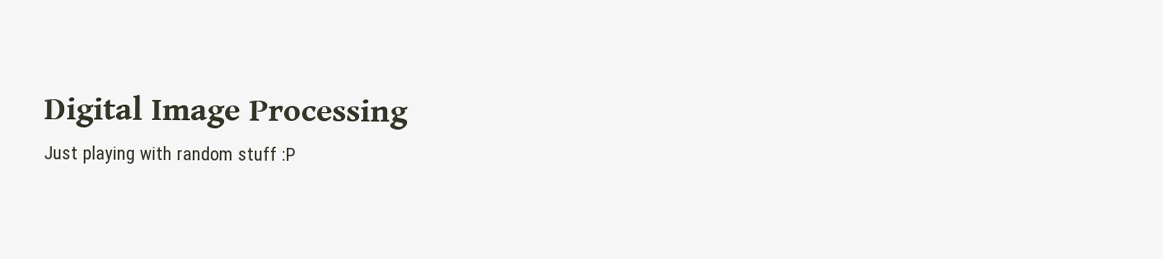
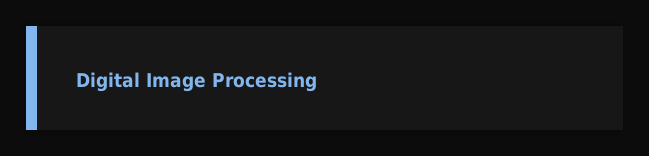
[43,145,296,164] // Just playing with random stuff :P -> (317, 82) none

